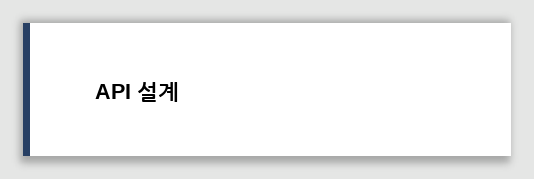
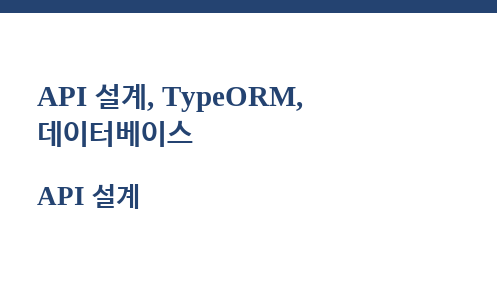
[95,84,131,99] API -> [37,84,303,112] [37,120,193,147] [37,187,85,205] API 설계, TypeORM, 데이터베이스 // API

